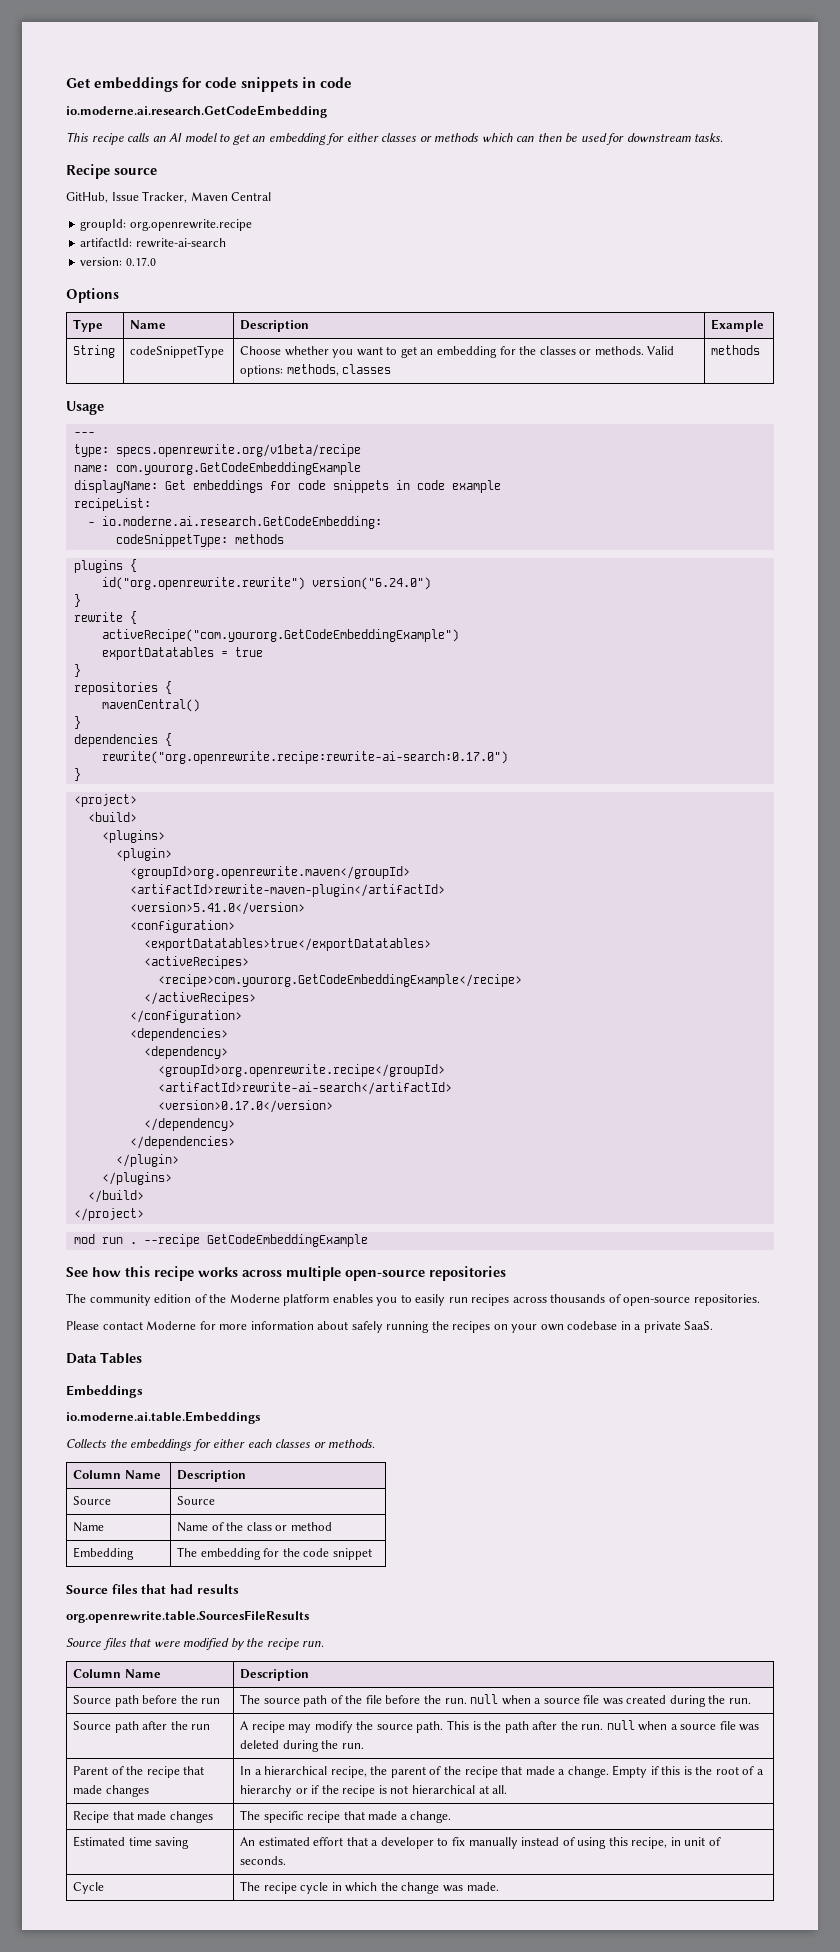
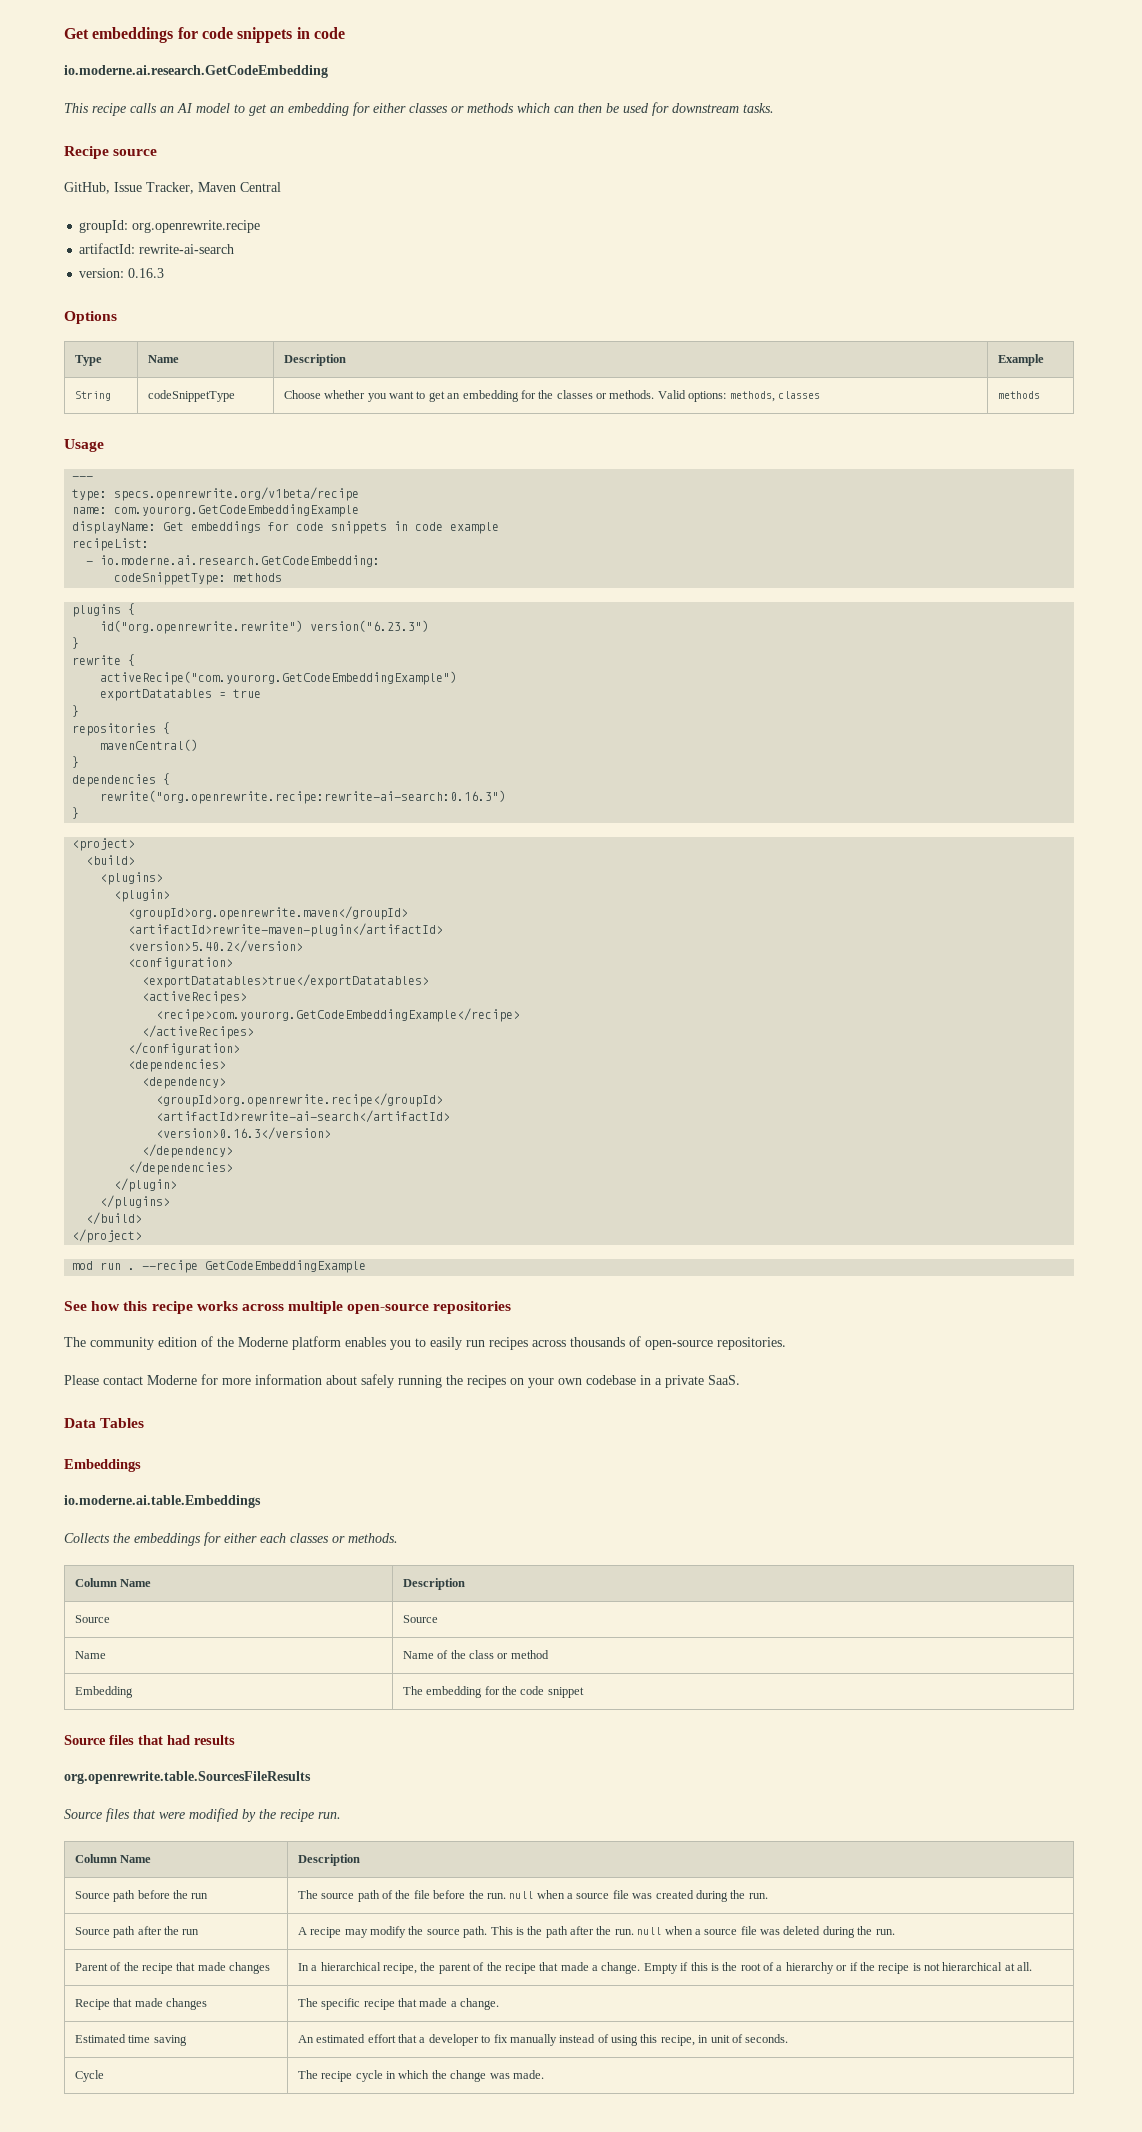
[125,257,156,266] 0.17.0 -> [128,268,165,278] 0.16.3
[311,577,431,590] version("6.24.0") -> [310,620,430,632] version("6.23.3")
[101,751,508,764] rewrite("org.openrewrite.recipe:rewrite-ai-search:0.17.0") -> [100,790,507,804] rewrite("org.openrewrite.recipe:rewrite-ai-search:0.16.3")
[129,902,305,915] <version>5.41.0</version> -> [128,940,304,953] <version>5.40.2</version>
[157,1100,333,1113] <version>0.17.0</version> -> [156,1127,332,1140] <version>0.16.3</version>

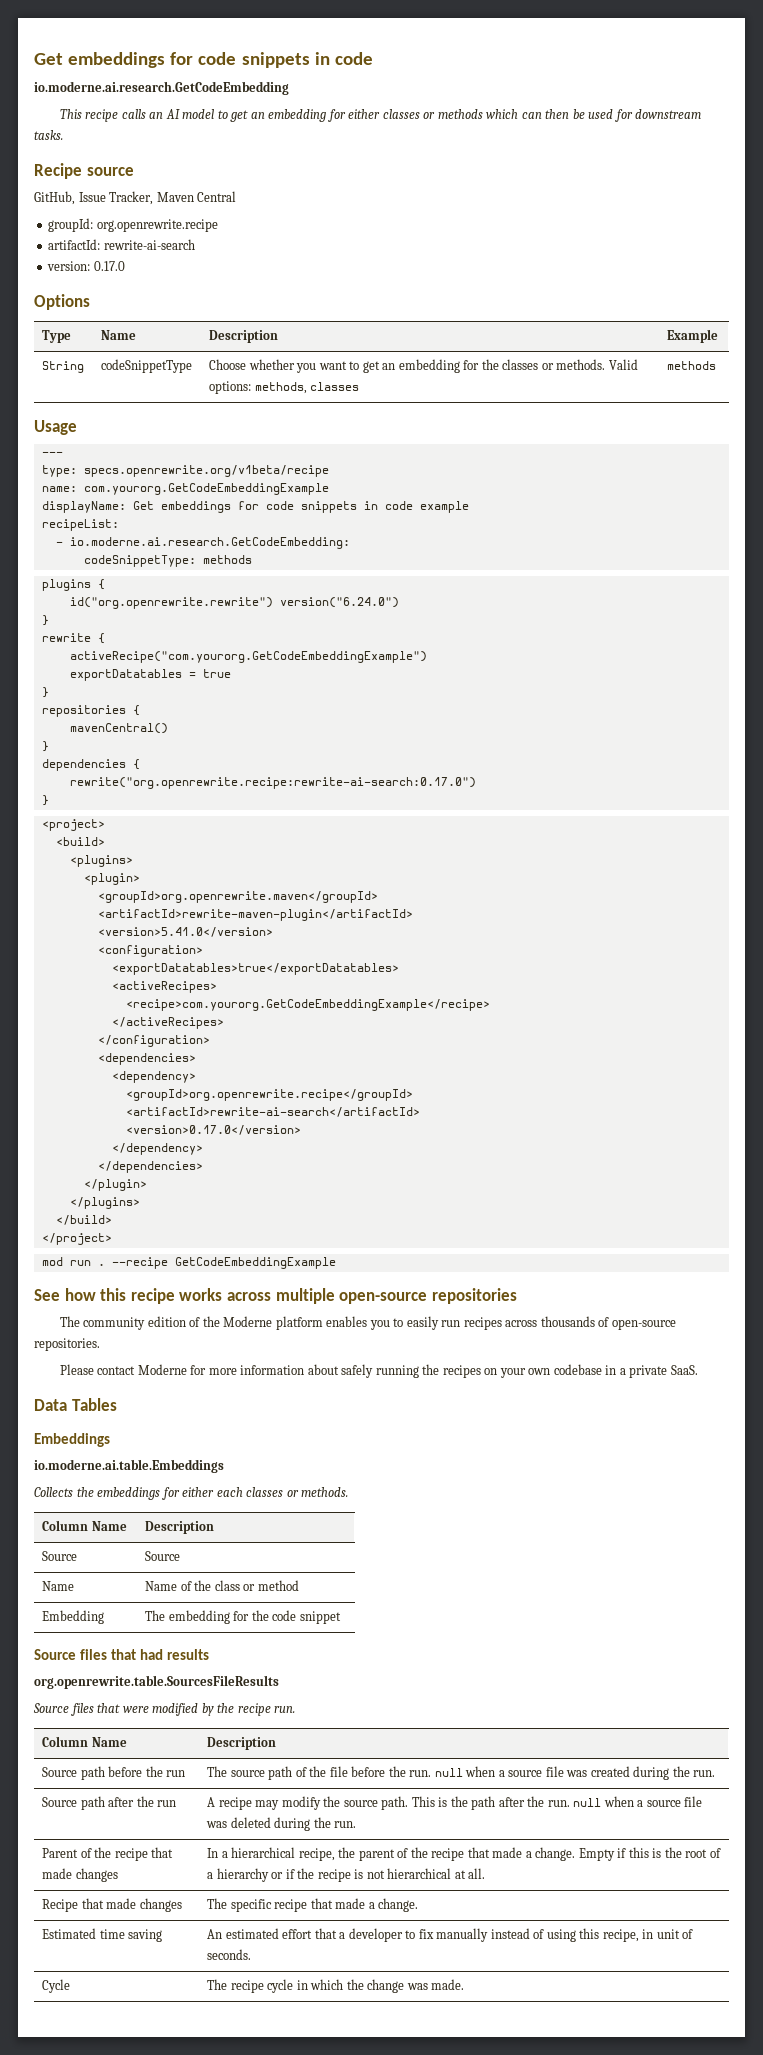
[128,268,165,278] 0.16.3 -> [93,261,125,271] 0.17.0
[310,620,430,632] version("6.23.3") -> [279,597,399,608] version("6.24.0")
[100,790,507,804] rewrite("org.openrewrite.recipe:rewrite-ai-search:0.16.3") -> [69,777,476,789] rewrite("org.openrewrite.recipe:rewrite-ai-search:0.17.0")
[128,940,304,953] <version>5.40.2</version> -> [97,927,273,937] <version>5.41.0</version>
[156,1127,332,1140] <version>0.16.3</version> -> [125,1125,301,1135] <version>0.17.0</version>

